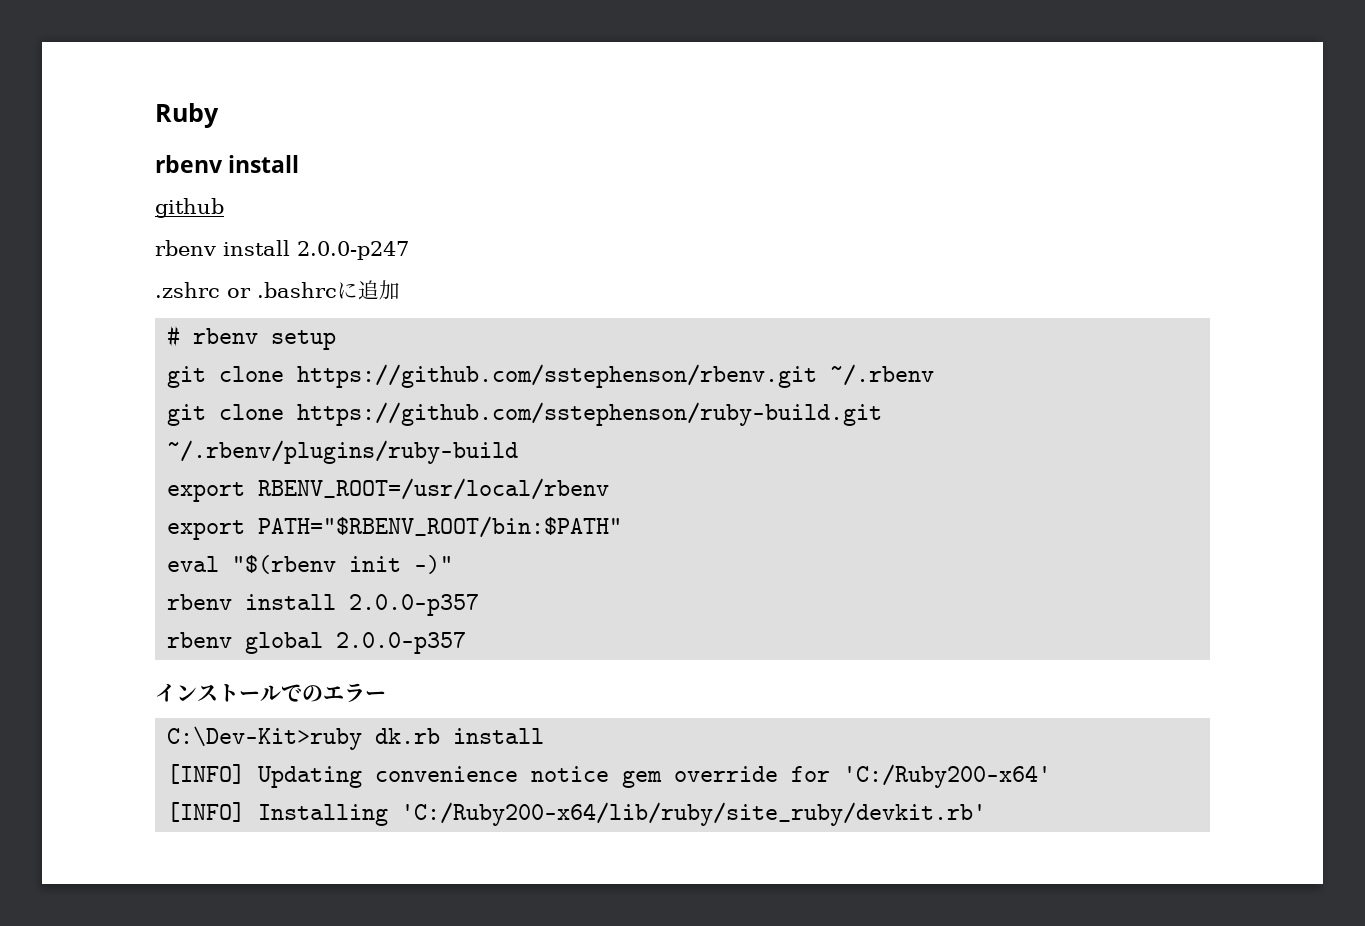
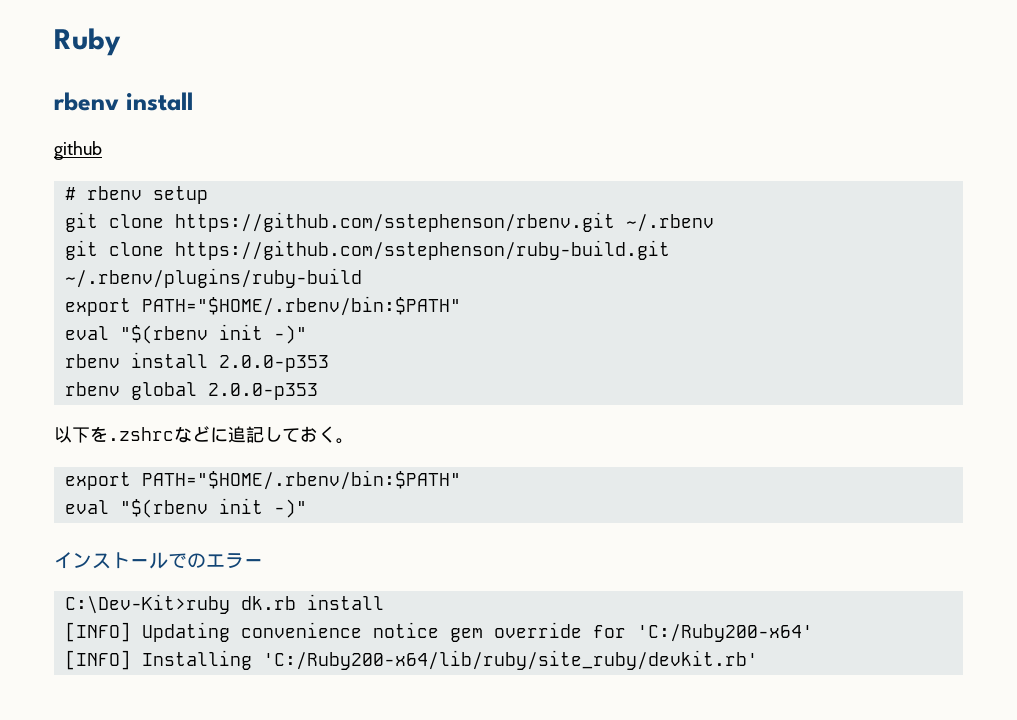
[155,240,409,260] [155,280,400,300] // rbenv install 2.0.0-p247 // .zshrc or .bashrcに追加 -> (102, 150) none
[258,478,610,500] [167,516,623,540] RBENV_ROOT=/usr/local/rbenv // export PATH="$RBENV_ROOT/bin:$PATH" -> [141,296,461,316] PATH="$HOME/.rbenv/bin:$PATH"
[349,594,480,616] 2.0.0-p357 -> [218,355,329,372] 2.0.0-p353
[336,632,467,654] 2.0.0-p357 -> [207,383,318,400] [54,426,354,444] [64,470,461,490] [64,498,307,518] 2.0.0-p353 // 以下を.zshrcなどに追記しておく。 // export PATH="$HOME/.rbenv/bin:$PATH" // eval "$(rbenv init -)"

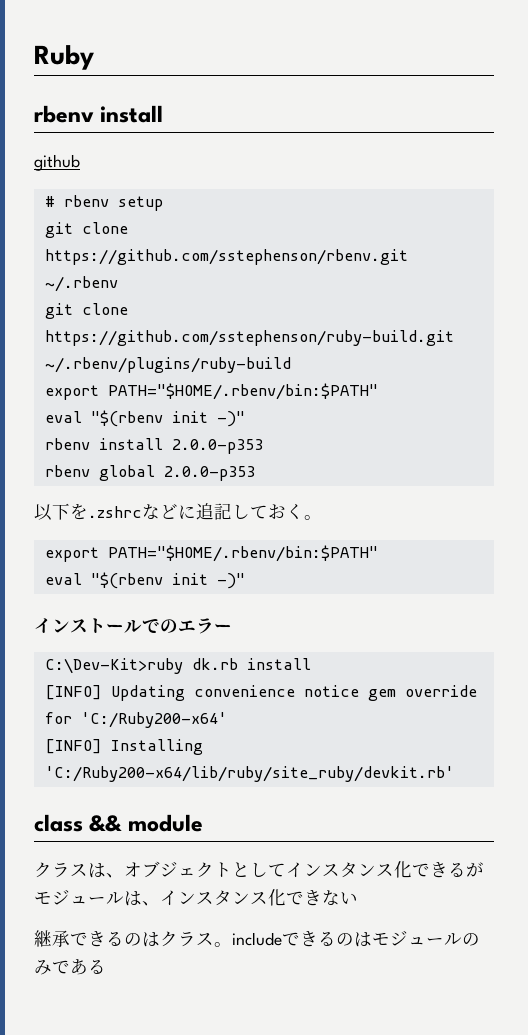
(758, 660) none -> [34,814,203,832] [34,861,484,878] [34,889,358,906] [34,930,480,947] [34,959,106,975] // class && module // クラスは、オブジェクトとしてインスタンス化できるがモジュールは、インスタンス化できない // 継承できるのはクラス。includeできるのはモジュールのみである

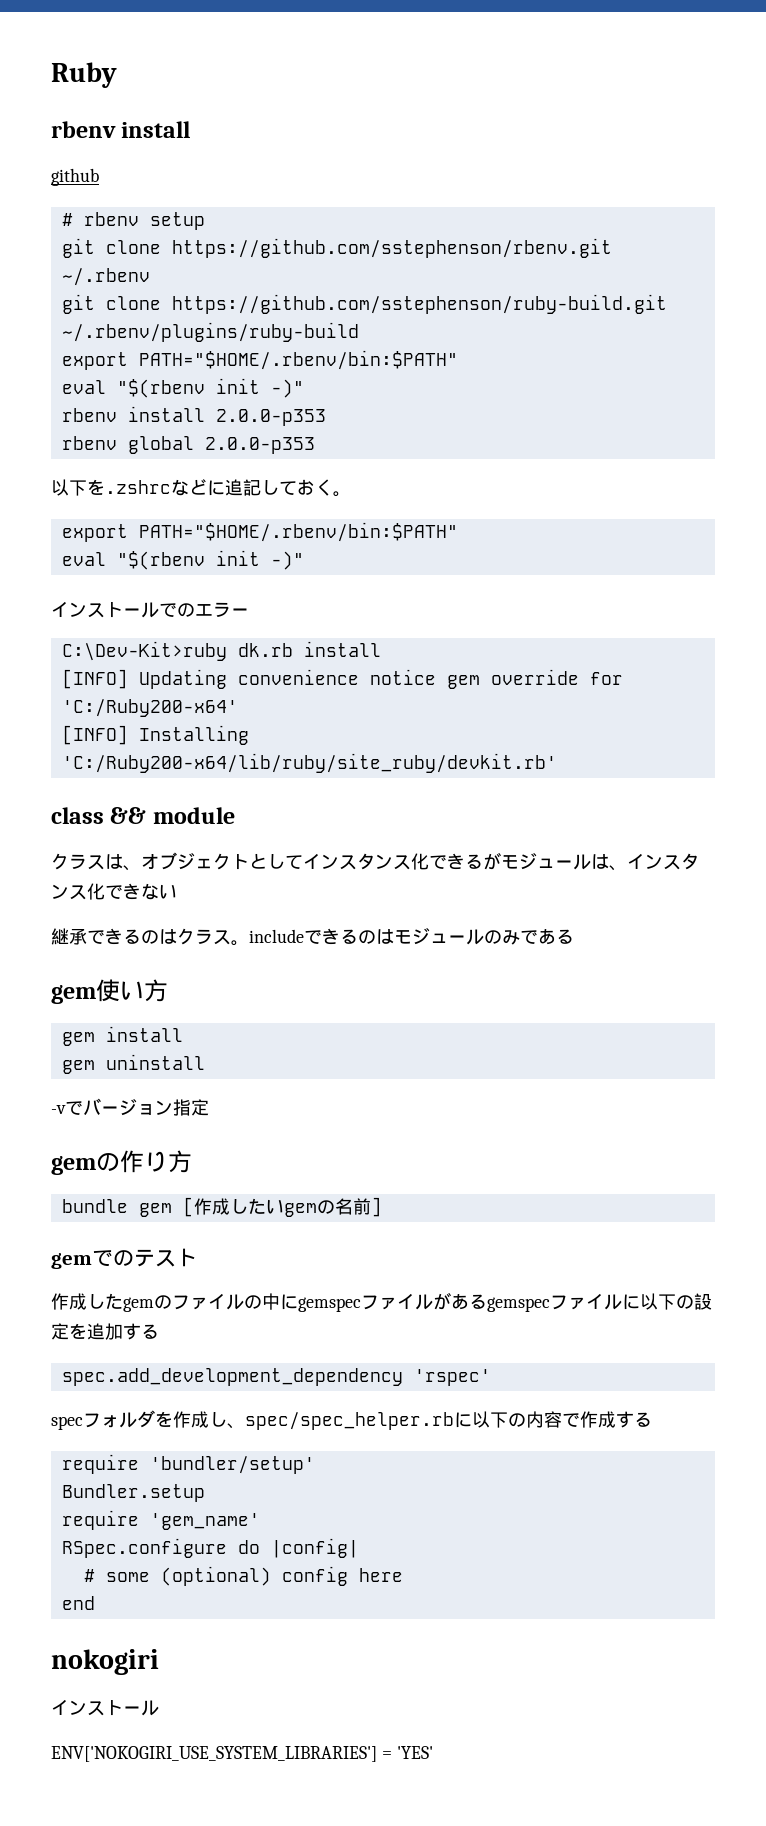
(106, 966) none -> [51,979,168,1004] [61,1026,183,1046] [61,1054,205,1074] [51,1098,209,1116] [51,1150,192,1175] [61,1197,382,1217] [51,1248,197,1269] [51,1292,712,1312] [51,1323,159,1340] [61,1368,491,1386] [51,1410,652,1430] [61,1454,315,1474] [61,1484,205,1502] [61,1510,260,1530] [61,1538,359,1558] [83,1566,403,1586] [61,1596,95,1610] [51,1649,159,1675] [51,1699,159,1716] [51,1746,433,1762] // gem使い方 // gem install // gem uninstall // -vでバージョン指定 // gemの作り方 // bundle gem [作成したいgemの名前] // gemでのテスト // 作成したgemのファイルの中にgemspecファイルがあるgemspecファイルに以下の設定を追加する // spec.add_development_dependency 'rspec' // specフォルダを作成し、spec/spec_helper.rbに以下の内容で作成する // require 'bundler/setup' // Bundler.setup // require 'gem_name' // RSpec.configure do |config| // # some (optional) config here // end // nokogiri // インストール // ENV['NOKOGIRI_USE_SYSTEM_LIBRARIES'] = 'YES'

